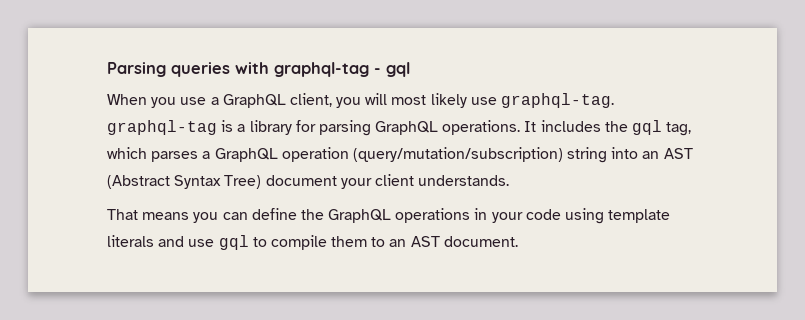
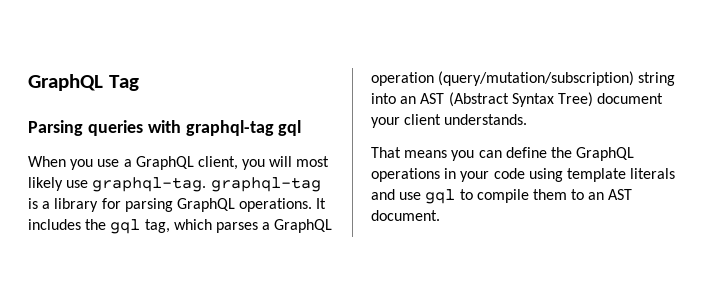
(107, 69) none -> [28,74,139,91] GraphQL Tag //
[374,68,381,74] - -> (274, 128) none

